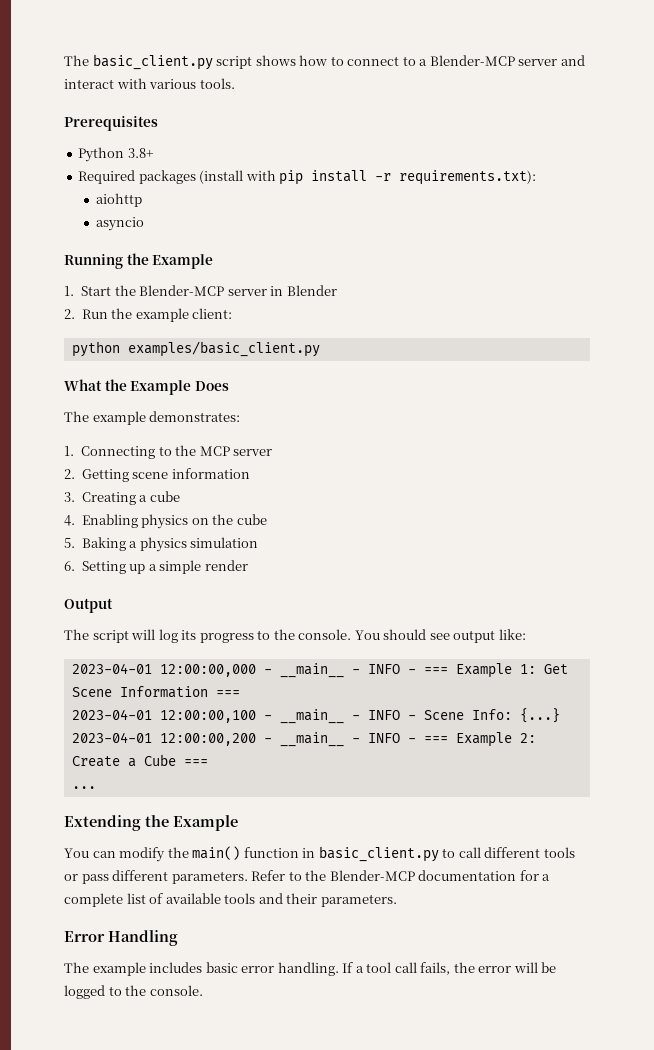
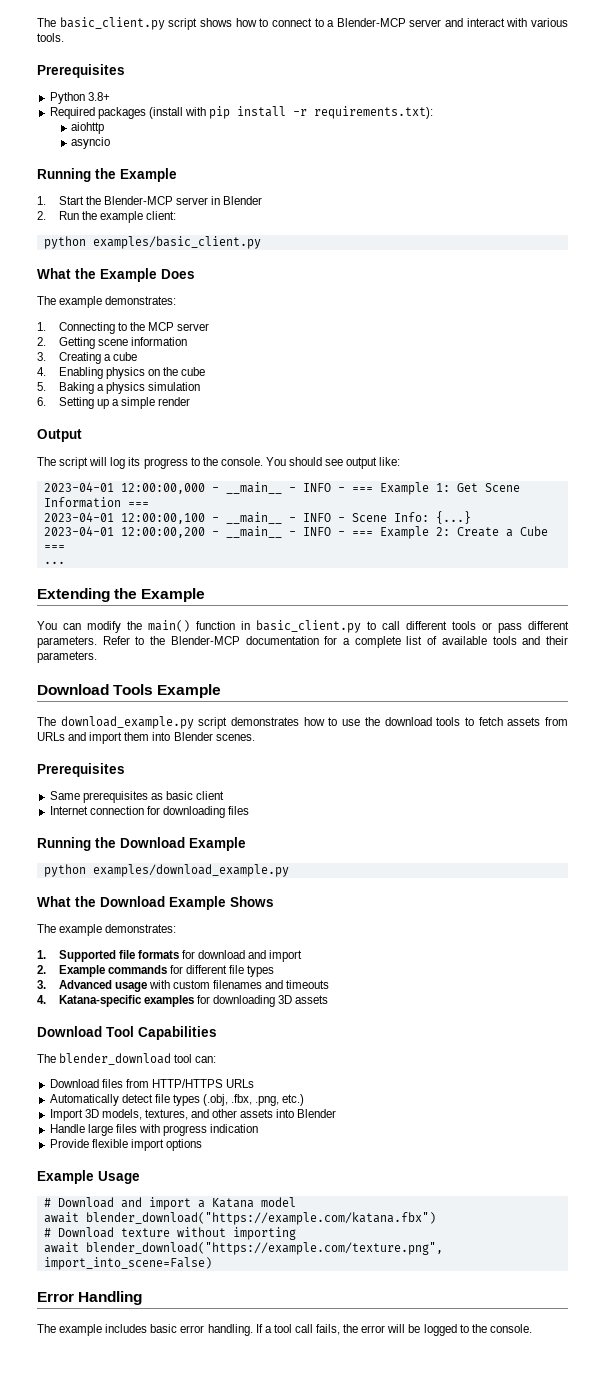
(397, 900) none -> [37,684,222,698] [37,716,568,729] [37,732,255,744] [37,763,125,777] [49,791,225,803] [49,806,250,818] [37,837,246,851] [43,864,289,877] [37,896,274,910] [37,924,177,936] [37,950,303,962] [37,965,275,977] [37,980,330,992] [37,995,329,1007] [37,1026,217,1040] [37,1053,217,1065] [49,1079,255,1088] [49,1094,305,1106] [49,1109,337,1121] [49,1124,259,1136] [49,1139,202,1151] [37,1170,140,1184] [43,1197,296,1210] [43,1212,436,1225] [43,1227,296,1240] [43,1242,443,1255] [43,1257,212,1270] // Download Tools Example // The download_example.py script demonstrates how to use the download tools to fetch assets from URLs and import them into Blender scenes. // Prerequisites // Same prerequisites as basic client // Internet connection for downloading files // Running the Download Example // python examples/download_example.py // What the Download Example Shows // The example demonstrates: // 1. Supported file formats for download and import // 2. Example commands for different file types // 3. Advanced usage with custom filenames and timeouts // 4. Katana-specific examples for downloading 3D assets // Download Tool Capabilities // The blender_download tool can: // Download files from HTTP/HTTPS URLs // Automatically detect file types (.obj, .fbx, .png, etc.) // Import 3D models, textures, and other assets into Blender // Handle large files with progress indication // Provide flexible import options // Example Usage // # Download and import a Katana model // await blender_download("https://example.com/katana.fbx") // # Download texture without importing // await blender_download("https://example.com/texture.png", import_into_scene=False)

